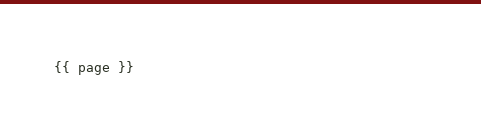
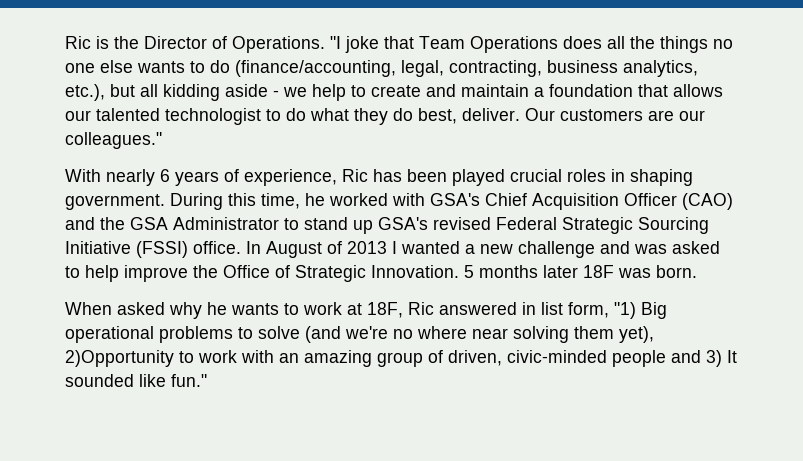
[54,61,134,75] {{ page }} -> [65,36,733,53] [65,60,698,77] [65,84,723,101] [65,108,705,125] [65,132,162,149] [65,169,693,186] [65,193,733,210] [65,217,709,234] [65,241,720,258] [65,265,697,282] [65,302,667,319] [65,326,654,343] [65,350,737,367] [65,374,207,387] Ric is the Director of Operations. "I joke that Team Operations does all the things no one else wants to do (finance/accounting, legal, contracting, business analytics, etc.), but all kidding aside - we help to create and maintain a foundation that allows our talented technologist to do what they do best, deliver. Our customers are our colleagues." // With nearly 6 years of experience, Ric has been played crucial roles in shaping government. During this time, he worked with GSA's Chief Acquisition Officer (CAO) and the GSA Administrator to stand up GSA's revised Federal Strategic Sourcing Initiative (FSSI) office. In August of 2013 I wanted a new challenge and was asked to help improve the Office of Strategic Innovation. 5 months later 18F was born. // When asked why he wants to work at 18F, Ric answered in list form, "1) Big operational problems to solve (and we're no where near solving them yet), 2)Opportunity to work with an amazing group of driven, civic-minded people and 3) It sounded like fun."

